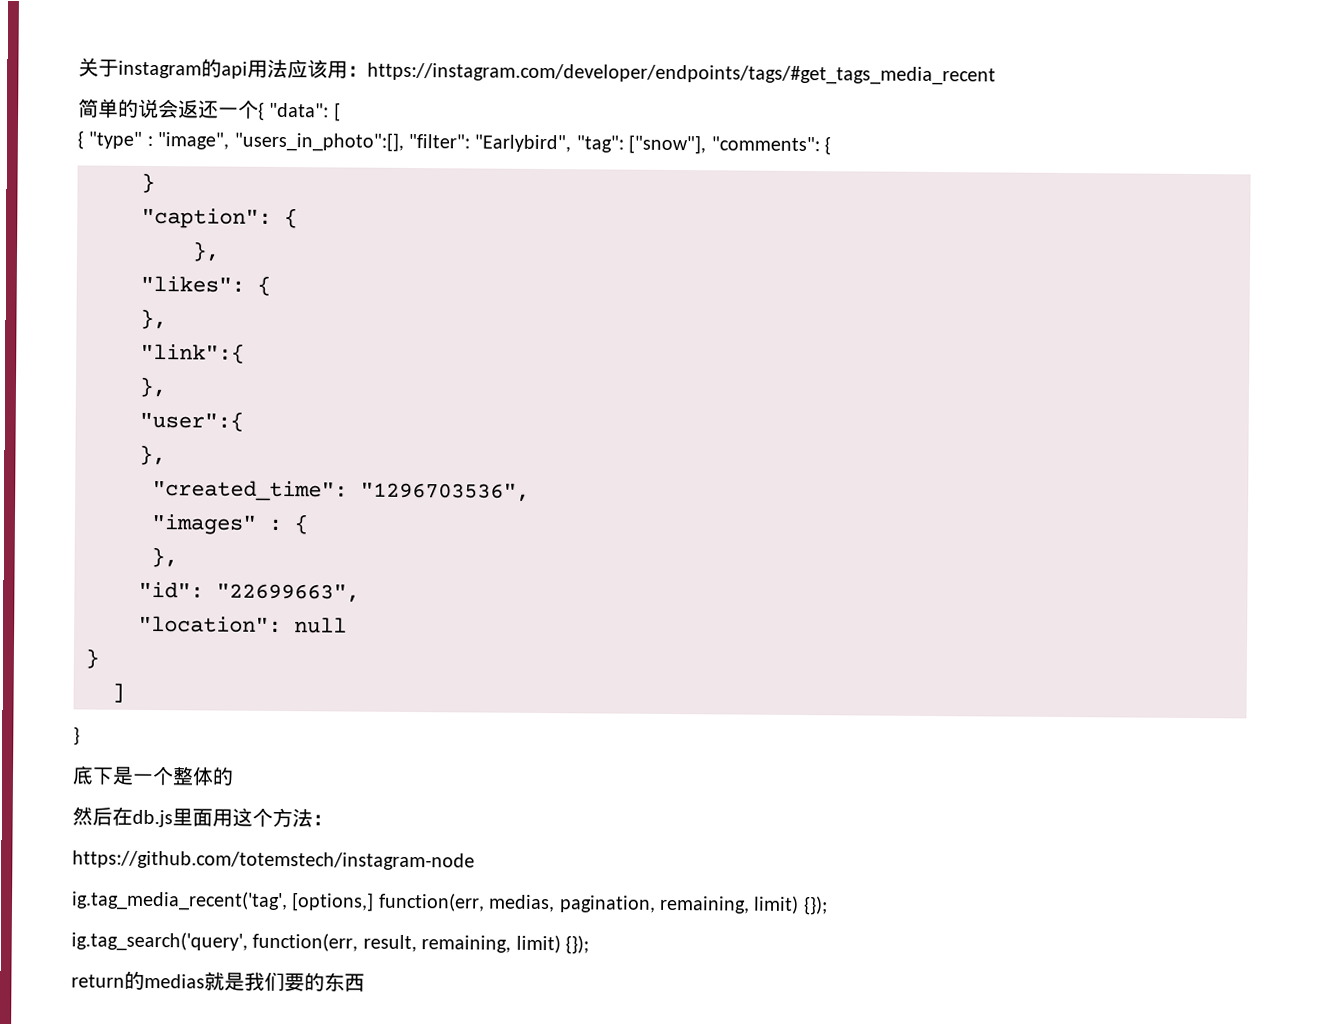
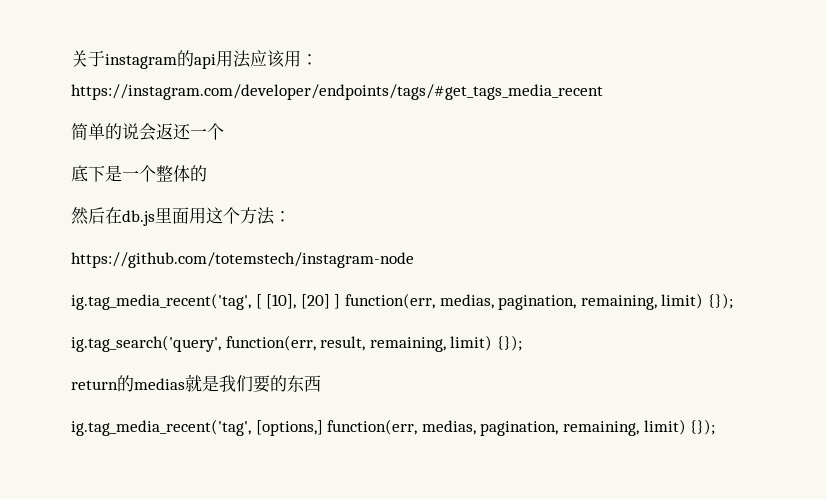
[258,101,341,122] [77,130,831,156] [141,172,155,194] [141,207,298,229] [192,241,220,262] [140,275,271,296] [140,308,167,330] [140,342,245,364] [139,376,167,398] [139,410,244,432] [139,444,166,466] [152,480,530,502] [151,514,309,535] [151,547,178,568] [138,581,360,603] [138,615,347,634] [85,648,99,669] [111,682,125,703] [73,726,80,746] { "data": [ // { "type" : "image", "users_in_photo":[], "filter": "Earlybird", "tag": ["snow"], "comments": { // } // "caption": { // }, // "likes": { // }, // "link":{ // }, // "user":{ // }, // "created_time": "1296703536", // "images" : { // }, // "id": "22699663", // "location": null // } // ] // } -> (224, 131) none
[291,892,375,912] [options,] -> [255,294,341,309] [ [10], [20] ]
(365, 982) none -> [71,419,716,436] // ig.tag_media_recent('tag', [options,] function(err, medias, pagination, remaining, limit) {});

